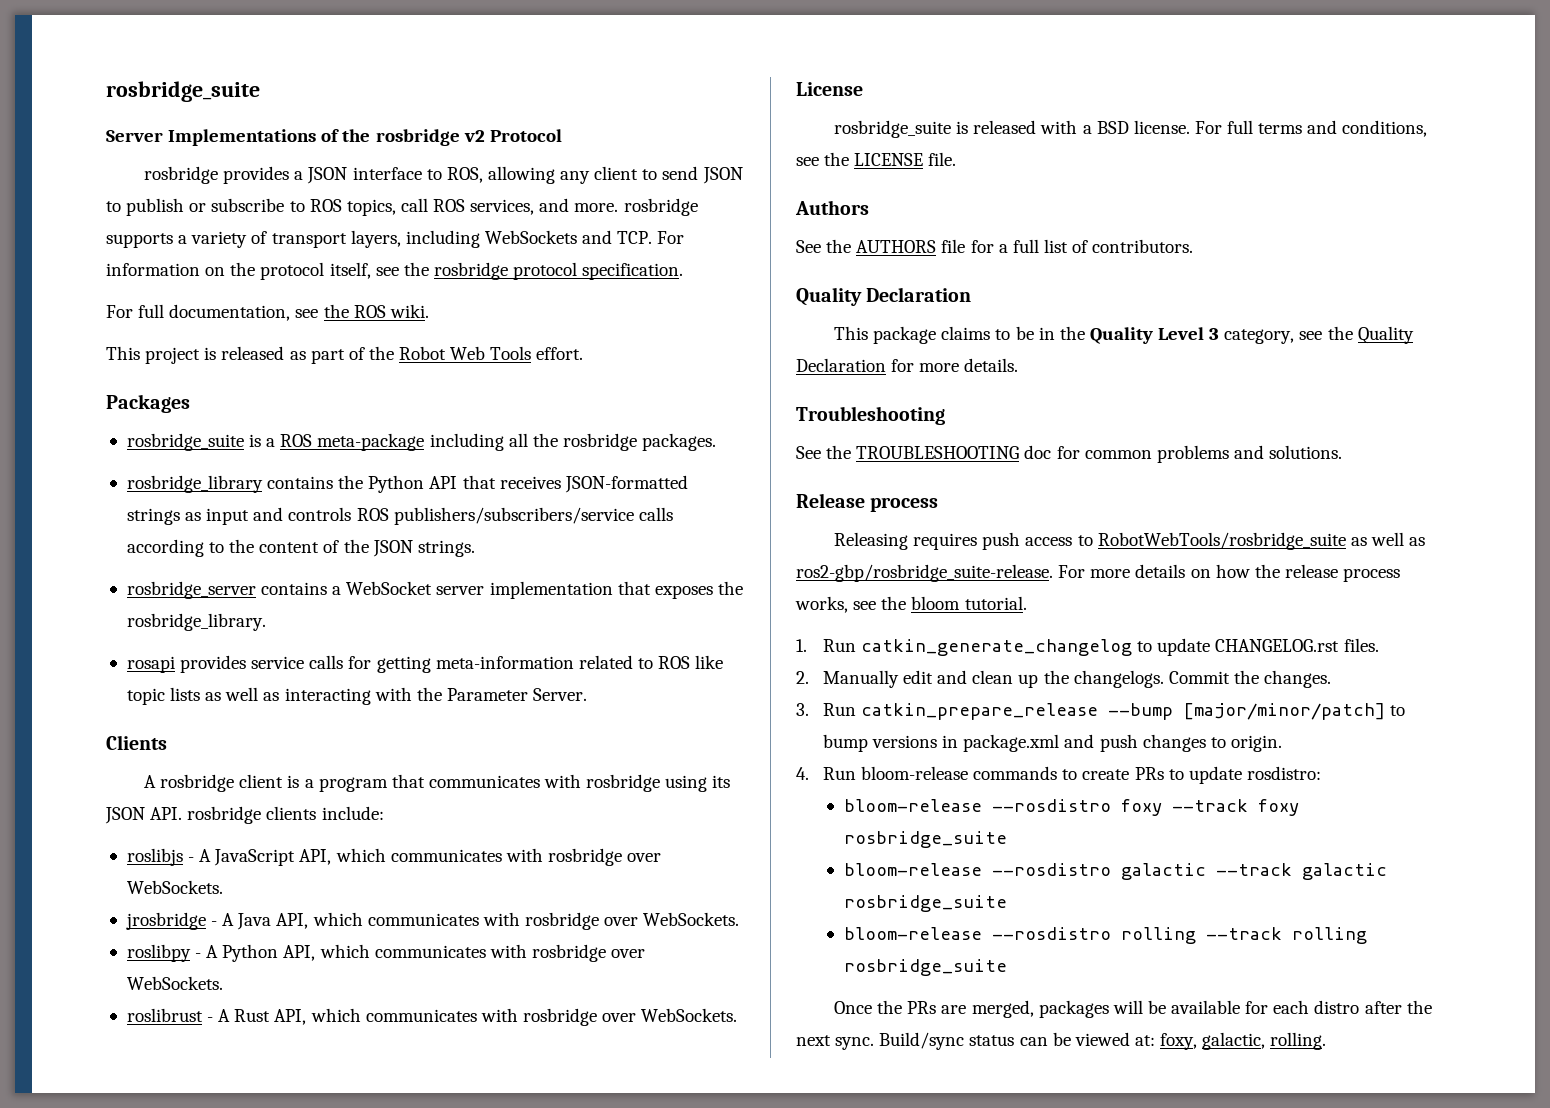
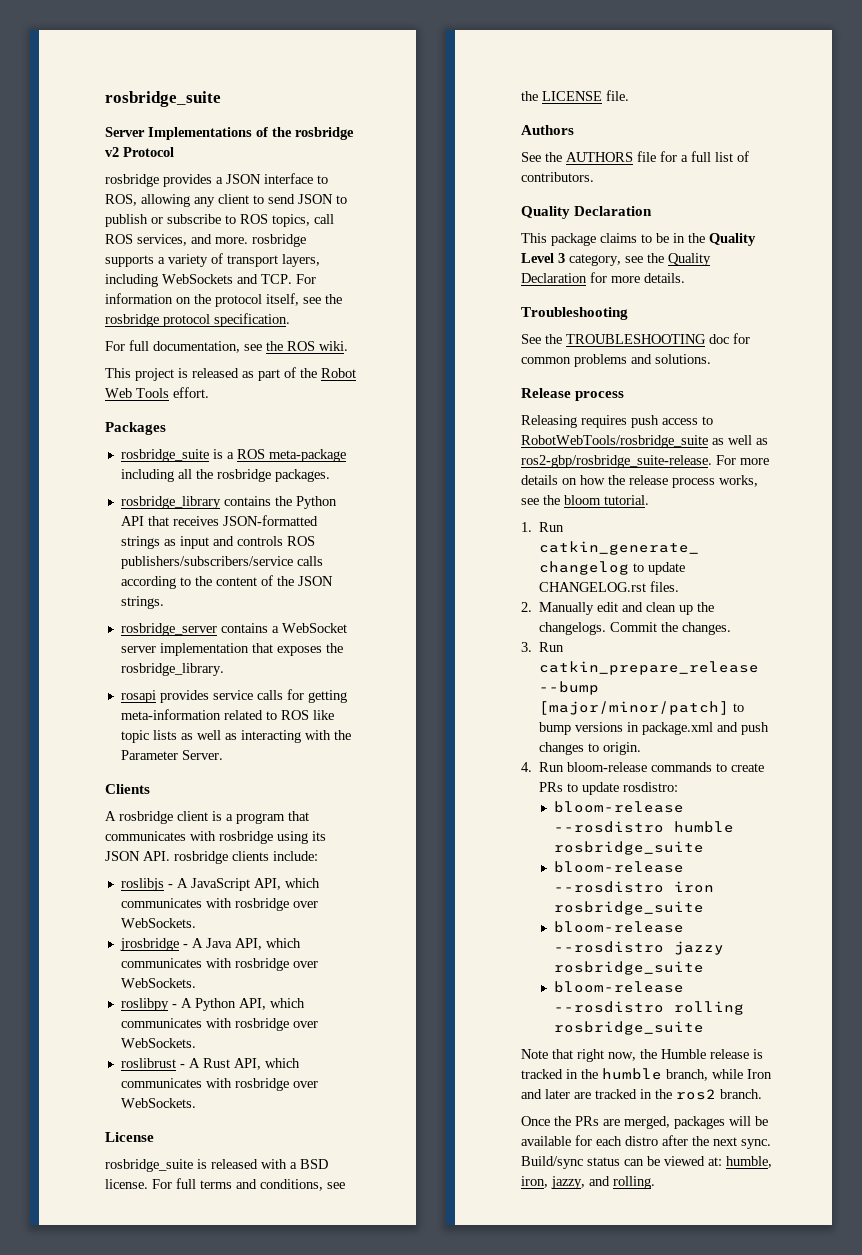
[1120,799,1299,816] [843,831,1007,848] [843,863,1387,880] foxy --track foxy rosbridge_suite // bloom-release --rosdistro galactic --track galactic -> [674,821,735,833] [554,841,705,855] [554,861,685,873] [554,881,715,893] [554,901,705,915] [554,921,685,933] [554,941,725,955] humble rosbridge_suite // bloom-release --rosdistro iron rosbridge_suite // bloom-release --rosdistro jazzy
[1205,927,1367,944] [843,959,1007,976] --track rolling rosbridge_suite -> [554,1021,705,1035] [521,1049,763,1062] [521,1068,772,1081] [521,1089,762,1100] rosbridge_suite // Note that right now, the Humble release is tracked in the humble branch, while Iron and later are tracked in the ros2 branch.
[1160,1032,1266,1050] foxy, galactic, -> [726,1156,772,1168] [521,1176,610,1189] humble, iron, jazzy, and

